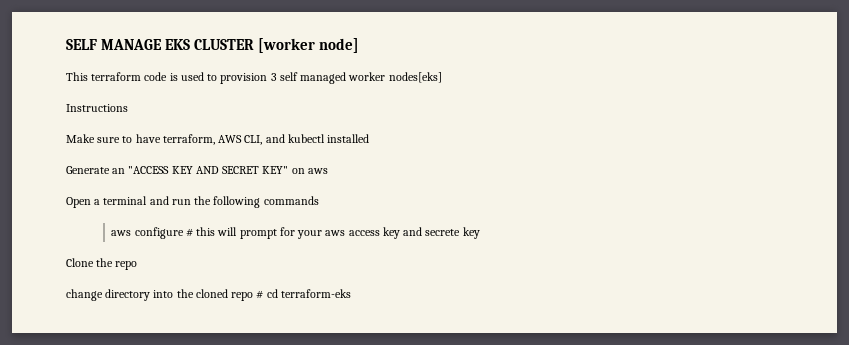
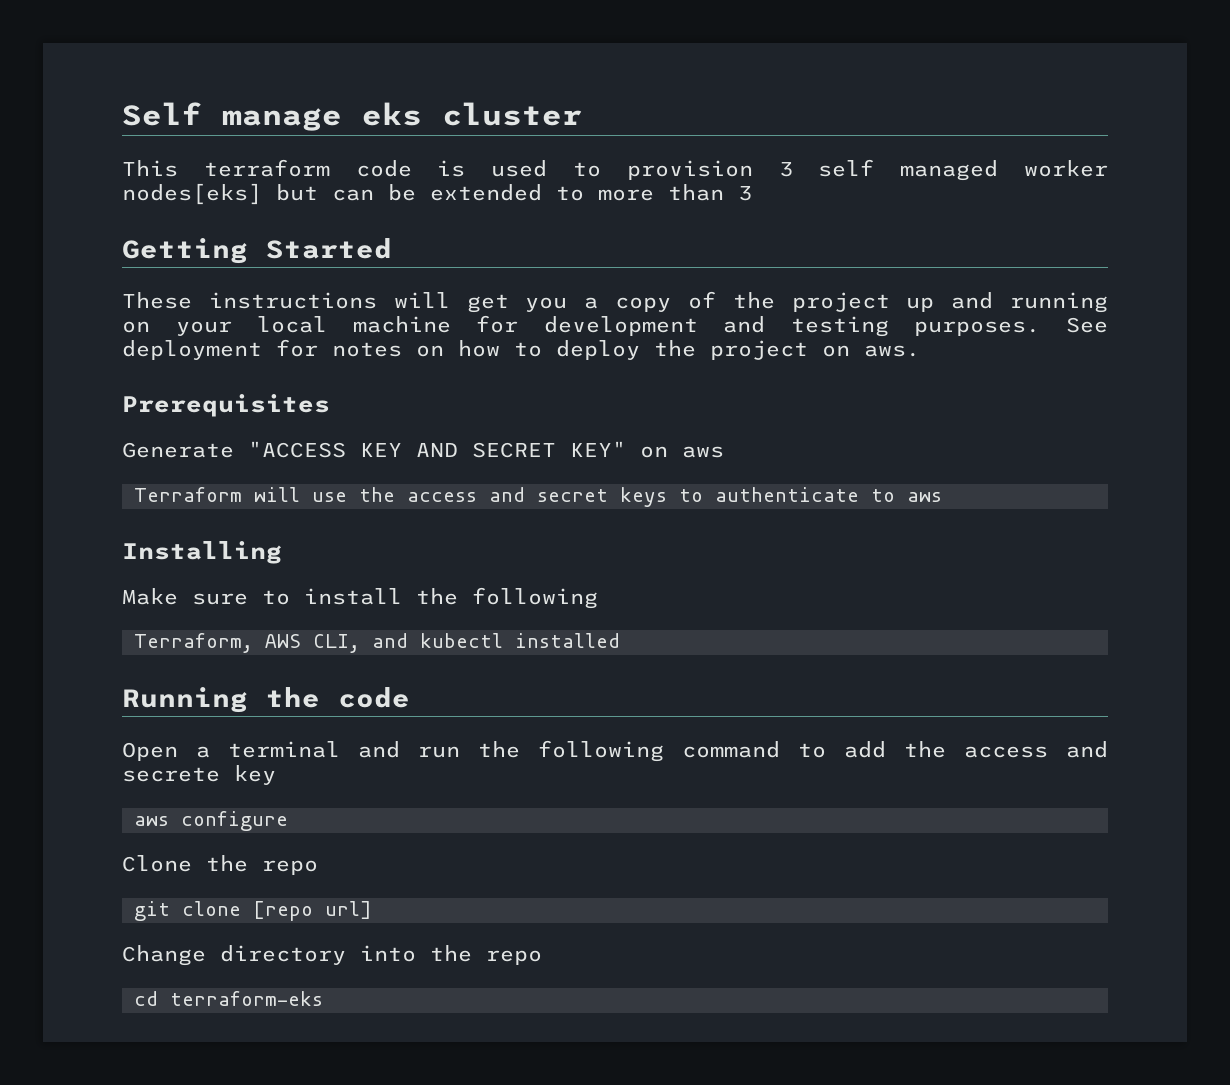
[66,38,360,53] SELF MANAGE EKS CLUSTER [worker node] -> [122,102,582,131] Self manage eks cluster
[66,104,128,112] [66,134,370,145] // Instructions // Make sure to have terraform, AWS CLI, and kubectl installed -> [276,184,752,201] [122,238,392,264] [122,291,1108,313] [122,315,1108,337] [122,339,920,360] [122,394,330,417] but can be extended to more than 3 // Getting Started // These instructions will get you a copy of the project up and running on your local machine for development and testing purposes. See deployment for notes on how to deploy the project on aws. // Prerequisites
[112,168,126,174] an -> (234, 450) none
(328, 171) none -> [134,487,942,507] [122,541,282,564] [122,587,598,609] [134,633,620,653] [122,687,410,713] // Terraform will use the access and secret keys to authenticate to aws // Installing // Make sure to install the following // Terraform, AWS CLI, and kubectl installed // Running the code
[263,196,319,205] [111,227,480,239] [66,258,138,270] [66,289,103,301] commands // aws configure # this will prompt for your aws access key and secrete key // Clone the repo // change -> [682,741,1108,758] [122,765,276,785] [134,811,288,831] [122,855,318,875] [134,901,372,921] [122,945,206,966] command to add the access and secrete key // aws configure // Clone the repo // git clone [repo url] // Change
[195,289,264,301] cloned repo # -> [486,950,542,965] repo //

